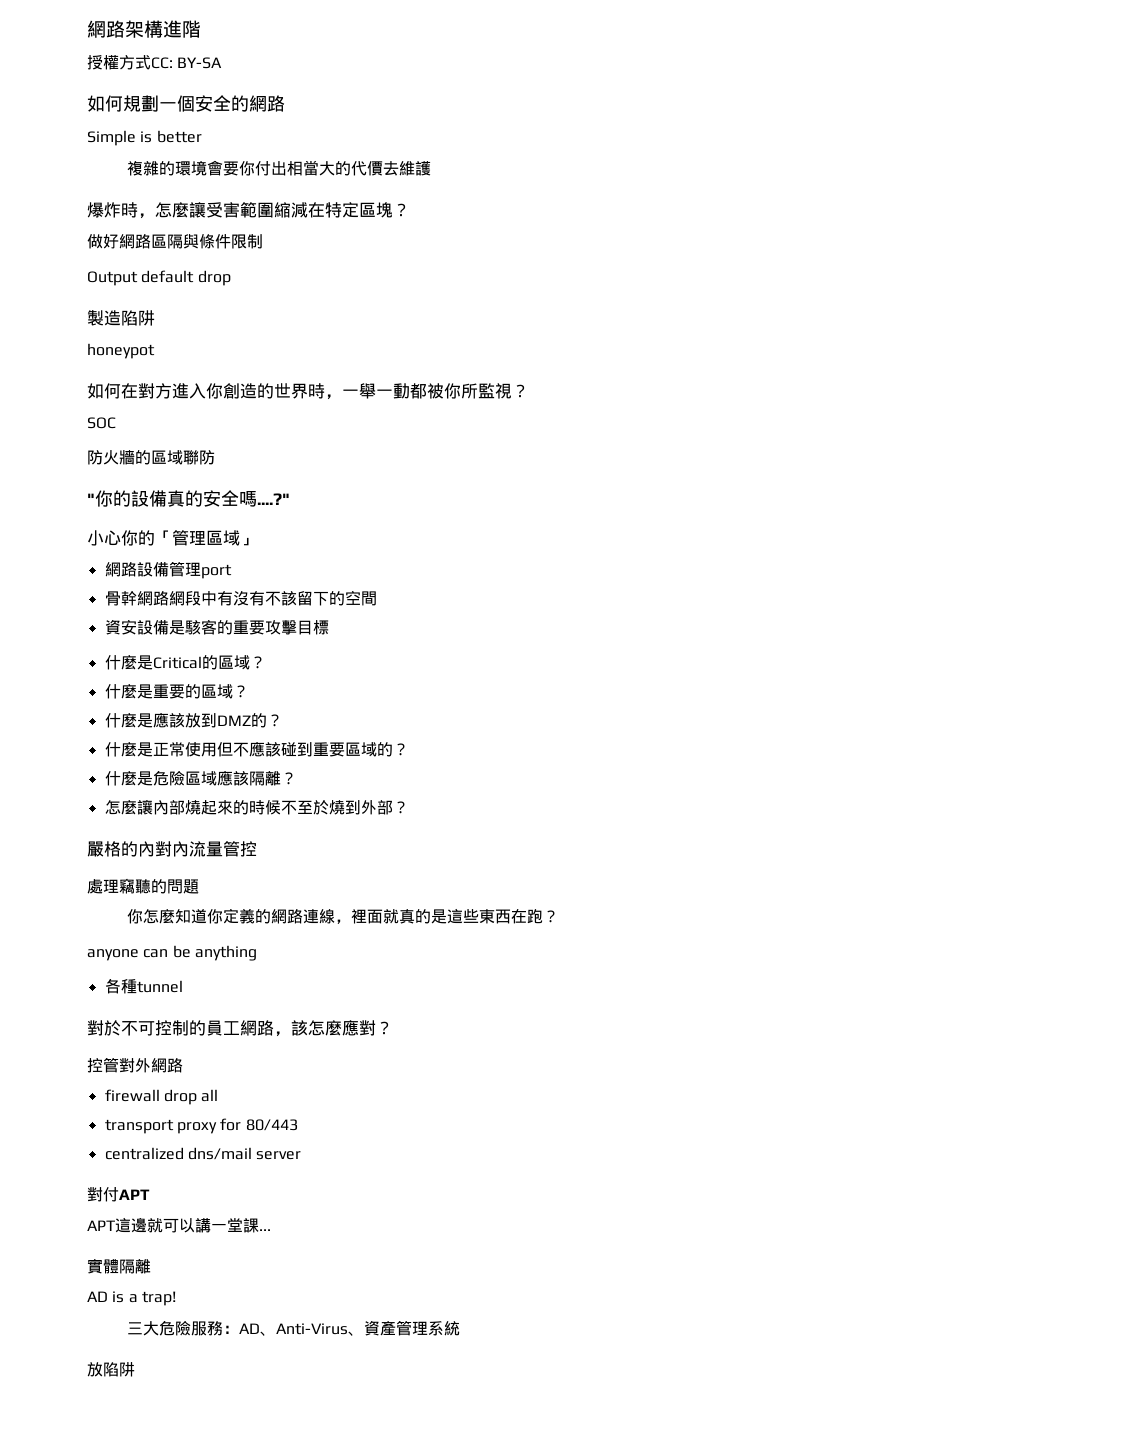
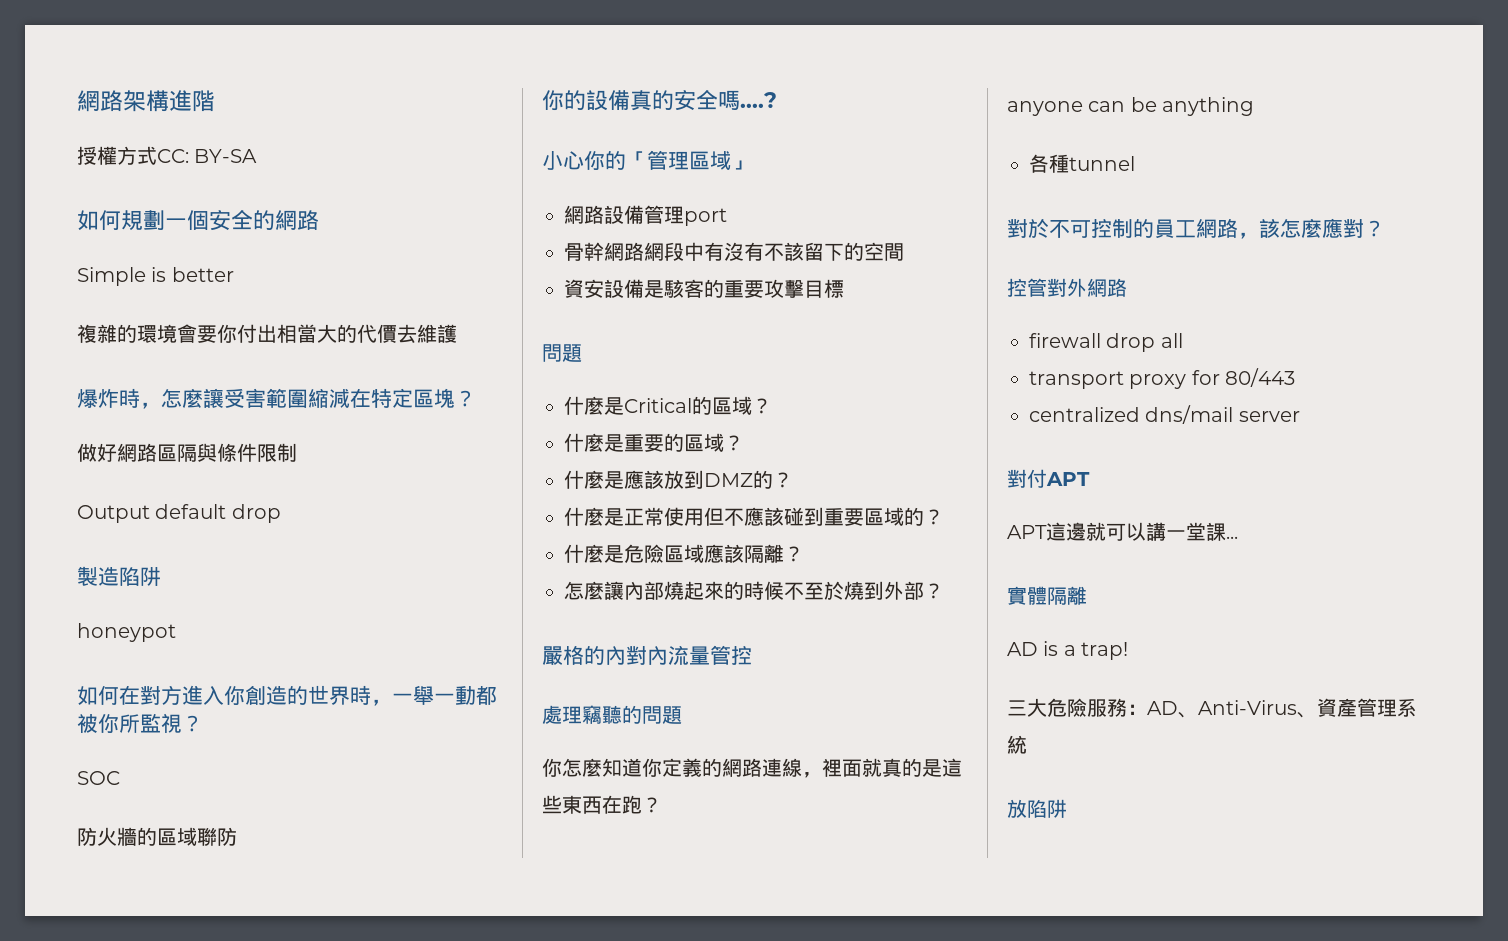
[87,493,95,505] " -> (237, 836) none
[257,493,290,505] ....?" -> [740,92,777,108] ....?
(329, 627) none -> [542,344,582,362] // 問題

